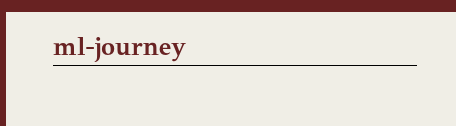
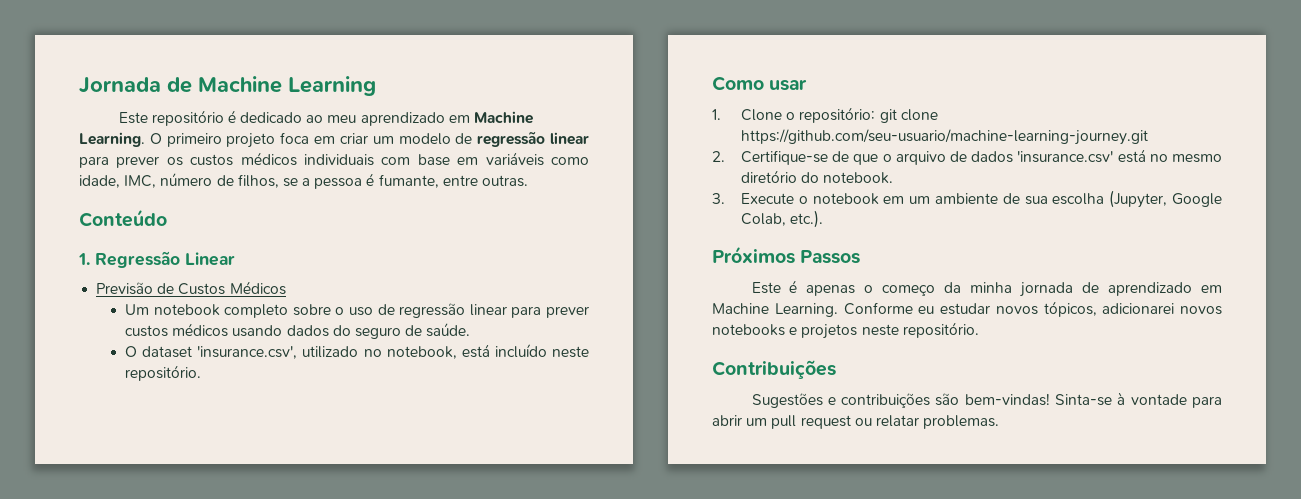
[53,37,186,62] ml-journey -> [79,76,376,96] [118,110,533,126] [79,131,589,148] [79,152,589,168] [79,173,529,189] [79,209,167,227] [78,251,235,268] [96,281,286,295] [125,303,589,318] [125,323,471,339] [125,344,589,359] [125,365,202,381] [712,76,808,91] [712,107,938,123] [741,129,1149,145] [712,149,1222,165] [741,170,894,184] [712,190,1222,208] [741,210,824,228] [712,246,861,264] [751,280,1222,297] [712,301,1222,317] [712,322,979,339] [712,360,836,379] [751,392,1222,408] [712,415,1000,429] Jornada de Machine Learning // Este repositório é dedicado ao meu aprendizado em Machine Learning. O primeiro projeto foca em criar um modelo de regressão linear para prever os custos médicos individuais com base em variáveis como idade, IMC, número de filhos, se a pessoa é fumante, entre outras. // Conteúdo // 1. Regressão Linear // Previsão de Custos Médicos // Um notebook completo sobre o uso de regressão linear para prever custos médicos usando dados do seguro de saúde. // O dataset 'insurance.csv', utilizado no notebook, está incluído neste repositório. // Como usar // 1. Clone o repositório: git clone https://github.com/seu-usuario/machine-learning-journey.git // 2. Certifique-se de que o arquivo de dados 'insurance.csv' está no mesmo diretório do notebook. // 3. Execute o notebook em um ambiente de sua escolha (Jupyter, Google Colab, etc.). // Próximos Passos // Este é apenas o começo da minha jornada de aprendizado em Machine Learning. Conforme eu estudar novos tópicos, adicionarei novos notebooks e projetos neste repositório. // Contribuições // Sugestões e contribuições são bem-vindas! Sinta-se à vontade para abrir um pull request ou relatar problemas.

